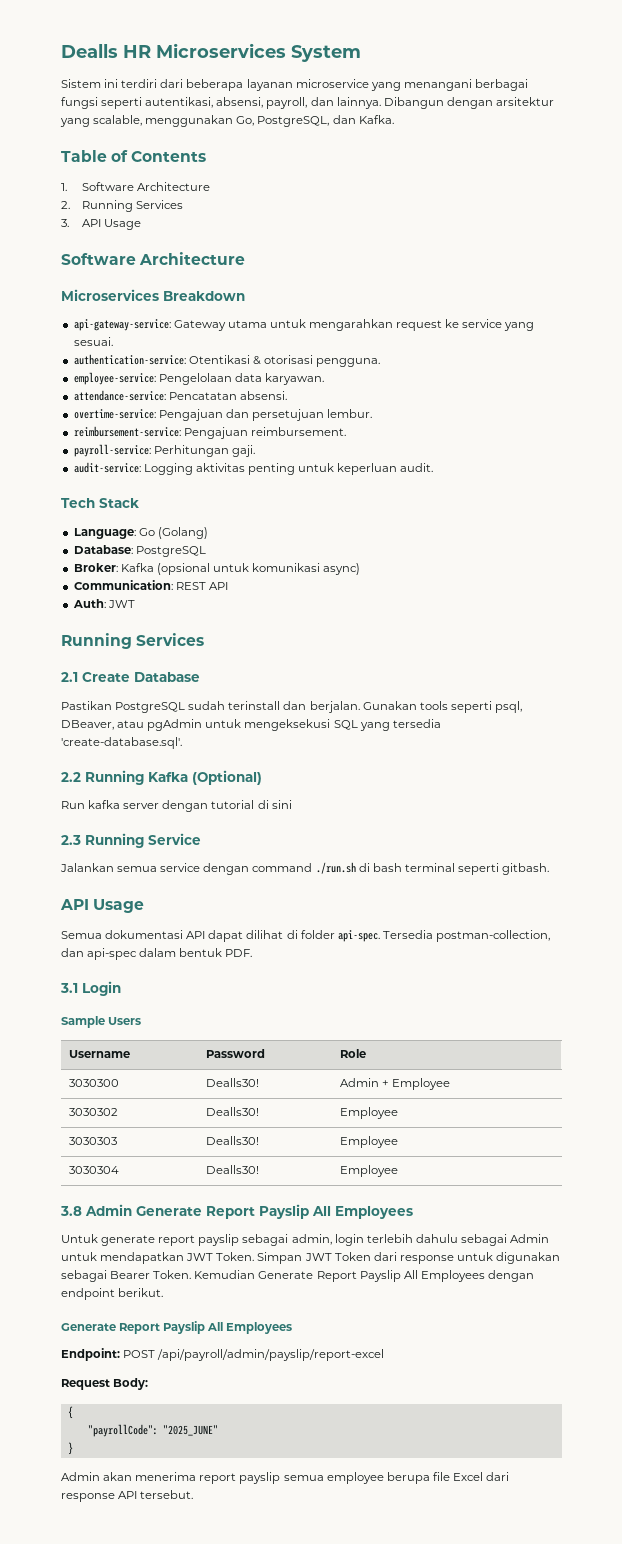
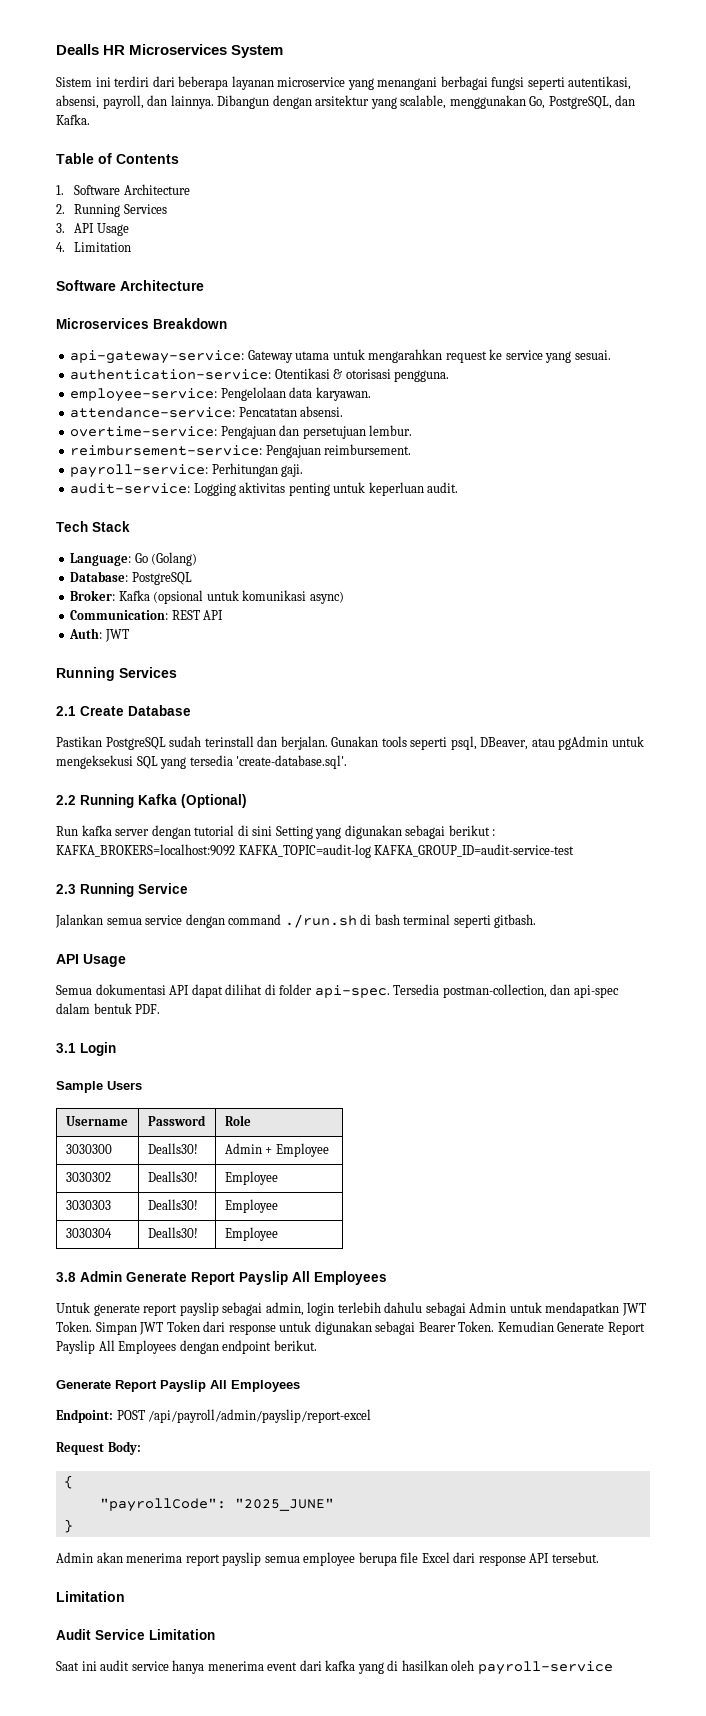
(141, 224) none -> [56,242,132,252] // 4. Limitation
(292, 804) none -> [275,825,496,839] [56,844,575,858] Setting yang digunakan sebagai berikut : KAFKA_BROKERS=localhost:9092 KAFKA_TOPIC=audit-log KAFKA_GROUP_ID=audit-service-test
(194, 1494) none -> [56,1591,125,1602] [56,1629,215,1640] [56,1660,613,1675] // Limitation // Audit Service Limitation // Saat ini audit service hanya menerima event dari kafka yang di hasilkan oleh payroll-service

